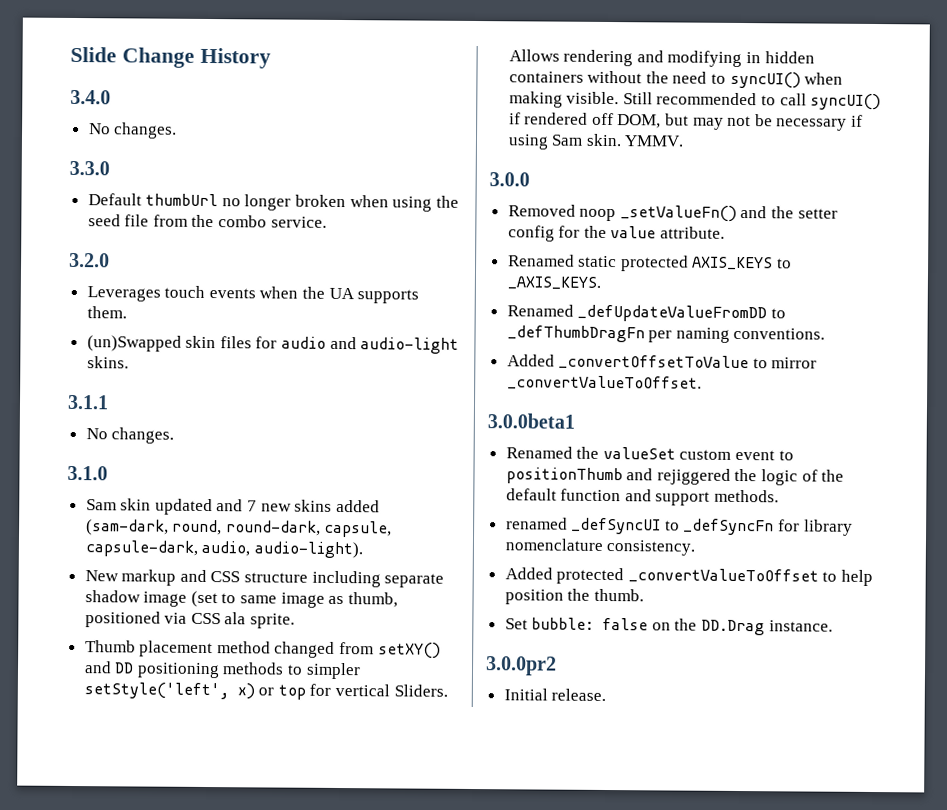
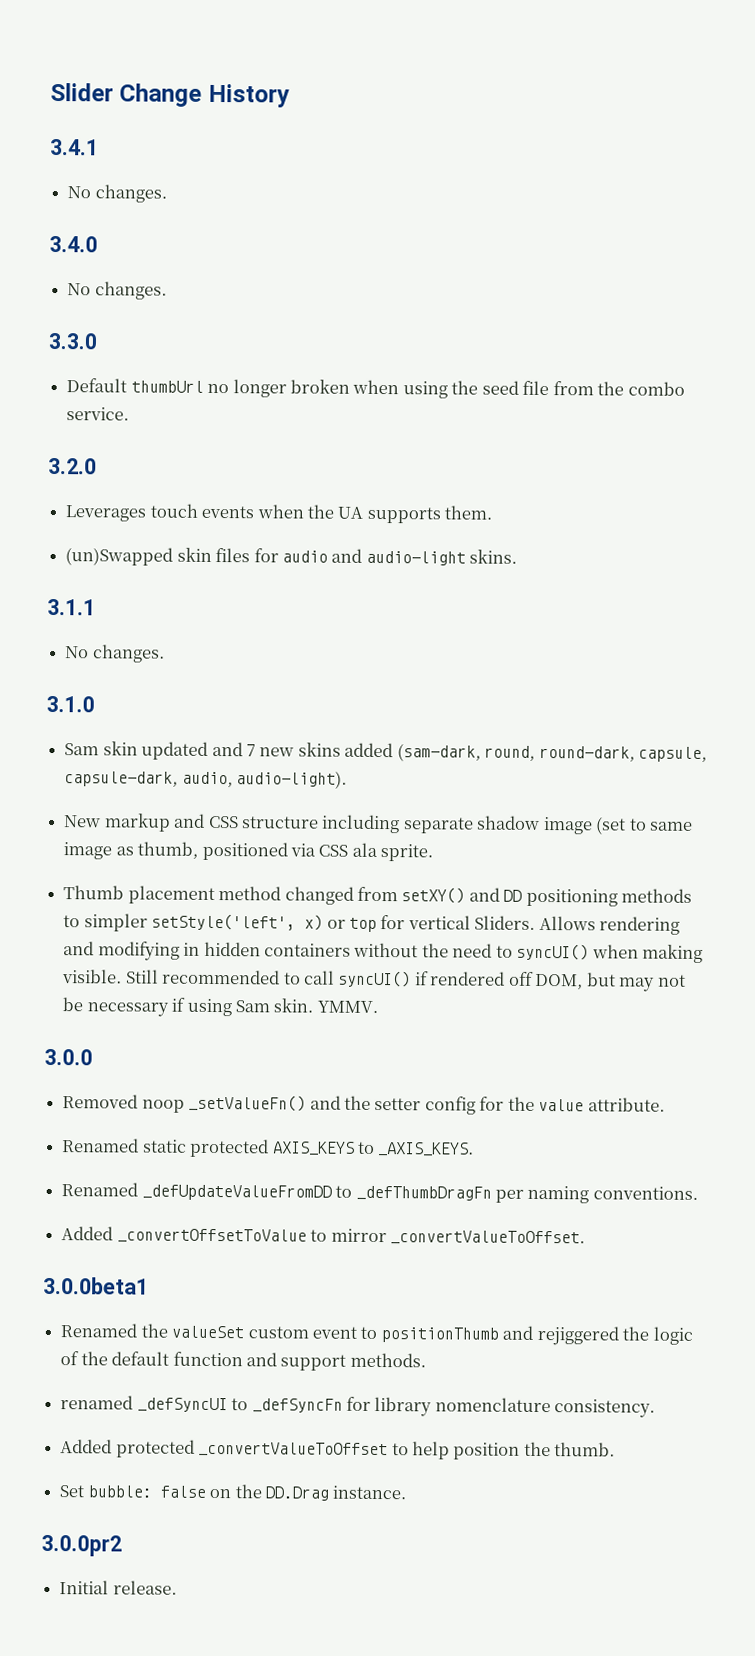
[70,46,117,63] Slide -> [50,82,114,102] Slider
(271, 58) none -> [50,138,99,156] [67,184,167,203] // 3.4.1 // No changes.

